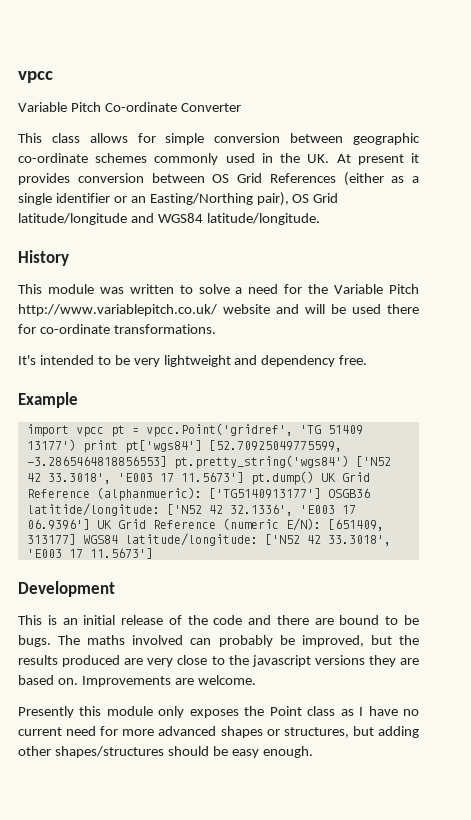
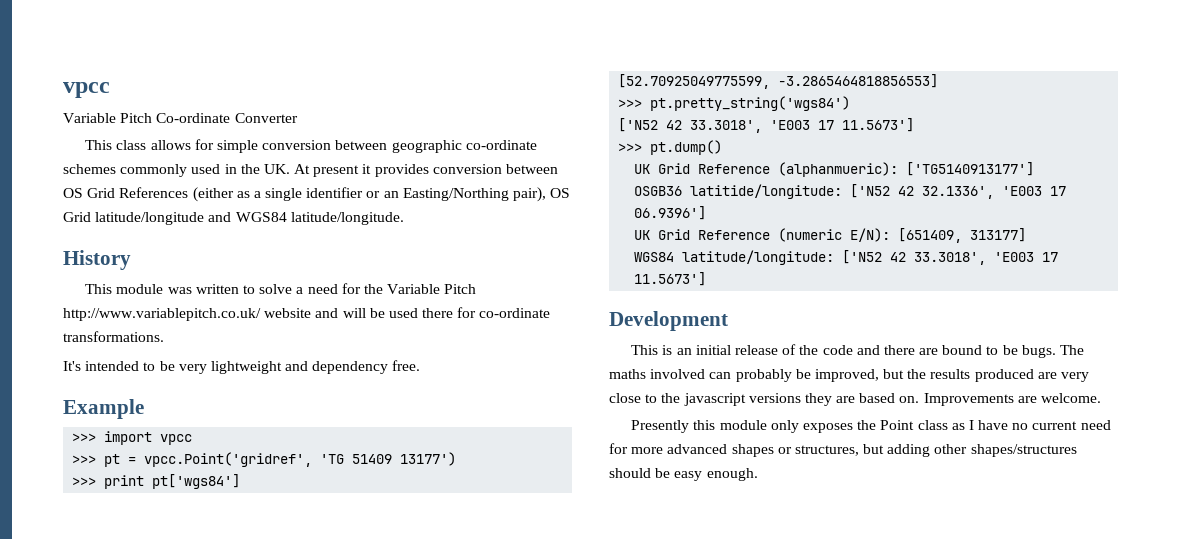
(78, 400) none -> [72,433,97,442] >>>
(104, 432) none -> [72,455,97,464] // >>>
(76, 445) none -> [72,477,97,486] // >>>
(202, 446) none -> (241, 481) //
(167, 461) none -> [618,99,643,108] // >>>
[355,456,391,467] [26,472,244,484] ['N52 42 33.3018', 'E003 17 11.5673'] -> [618,118,915,133] [618,143,643,152] // ['N52 42 33.3018', 'E003 17 11.5673'] // >>>
(314, 478) none -> (723, 147) //
(321, 493) none -> (1035, 169) //
(90, 524) none -> (707, 213) //
(76, 539) none -> (1027, 235) //

